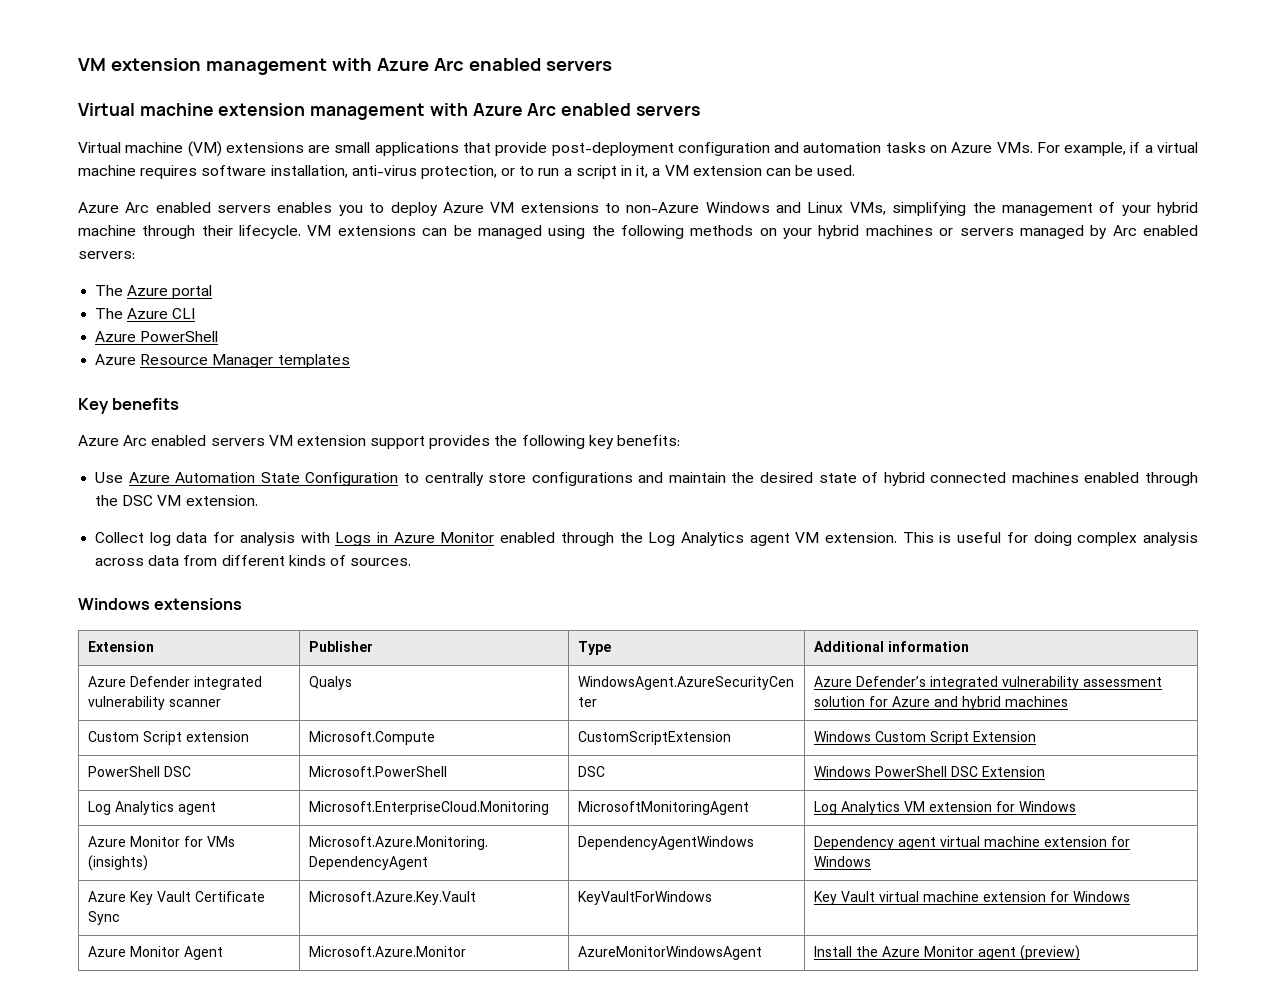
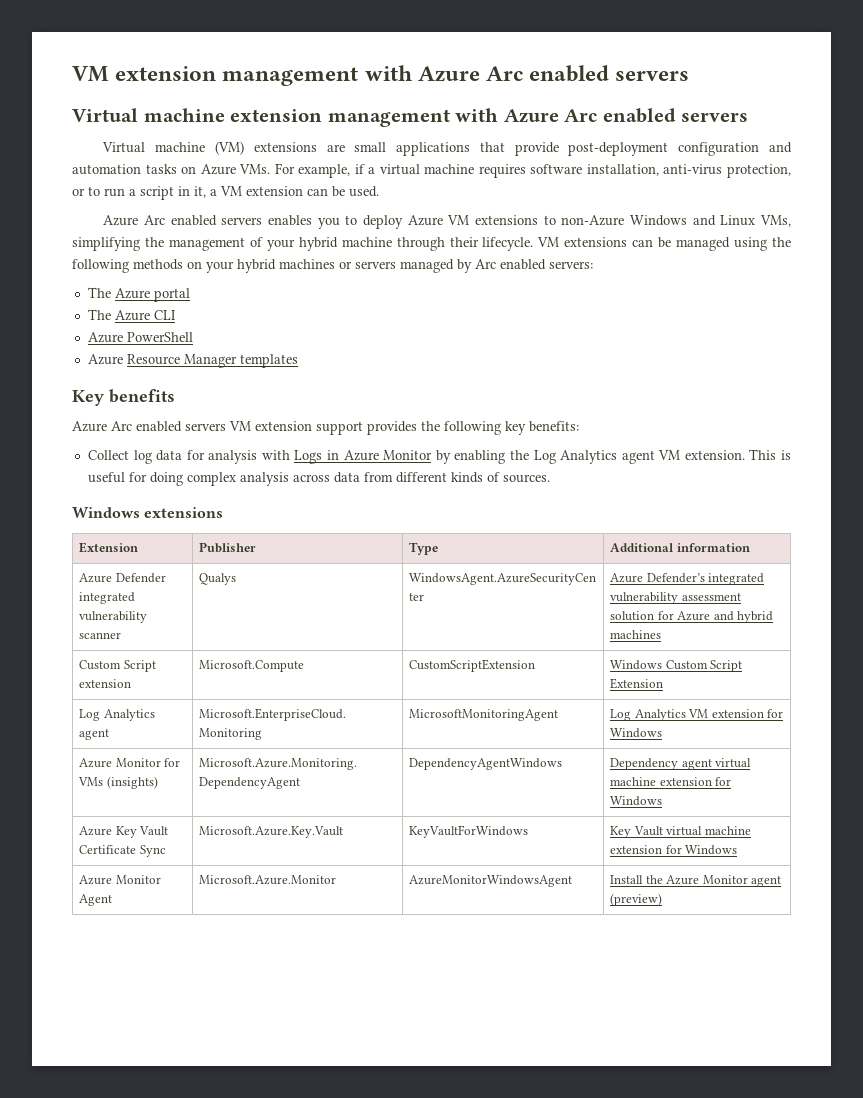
[95,472,1199,486] [95,495,258,506] // Use Azure Automation State Configuration to centrally store configurations and maintain the desired state of hybrid connected machines enabled through the DSC VM extension. -> (579, 426) none
[500,532,614,546] enabled through -> [435,450,506,464] by enabling
[87,766,191,777] [308,766,447,777] [577,766,605,777] [813,766,1045,777] // PowerShell DSC | Microsoft.PowerShell | DSC | Windows PowerShell DSC Extension -> (664, 683) none

